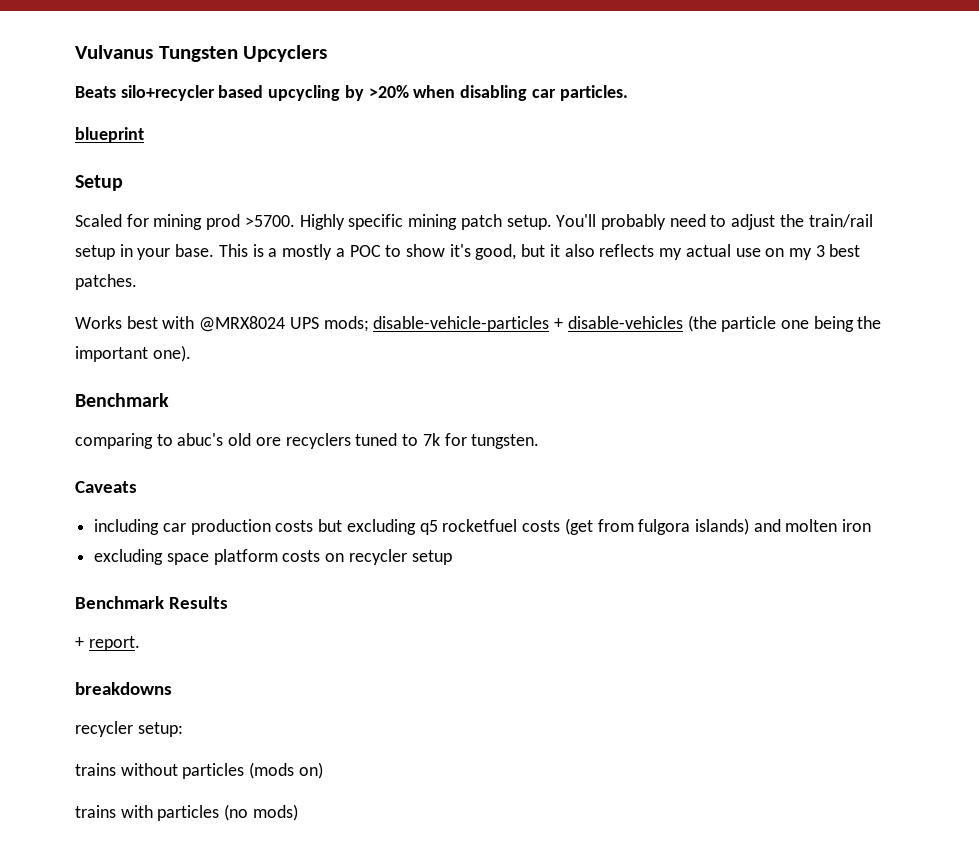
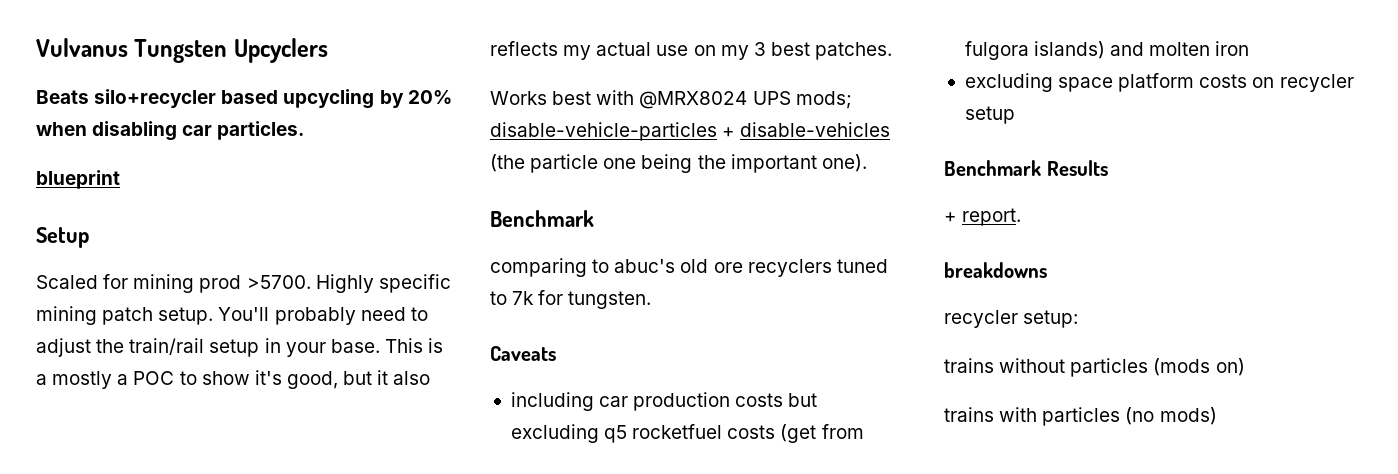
[368,85,409,98] >20% -> [407,90,452,104] 20%

